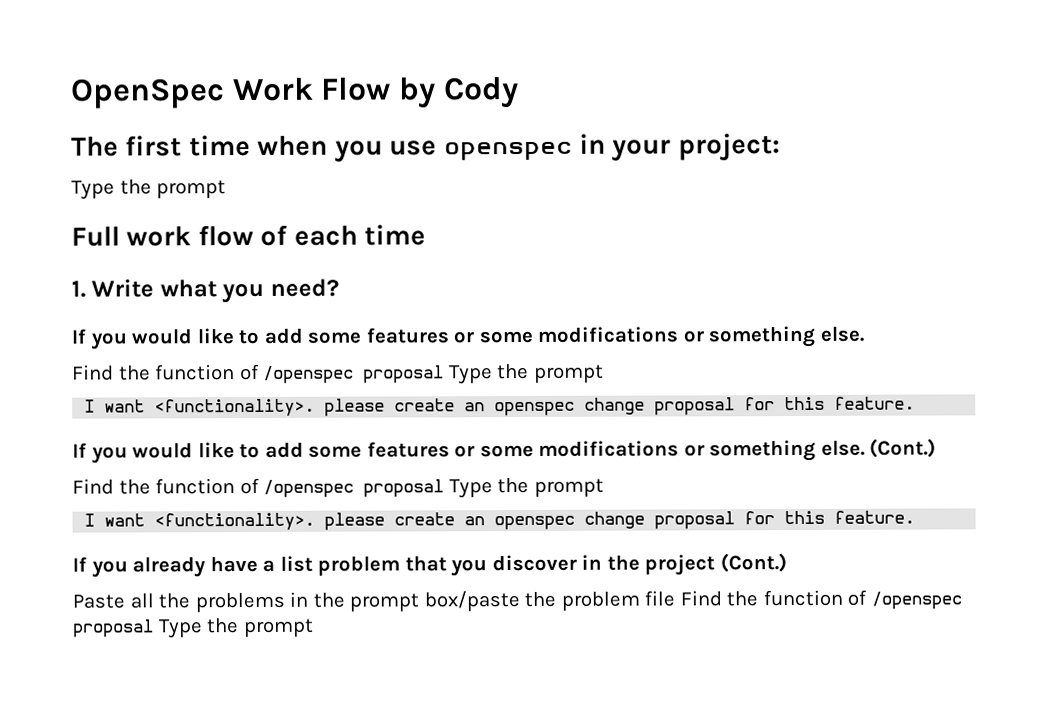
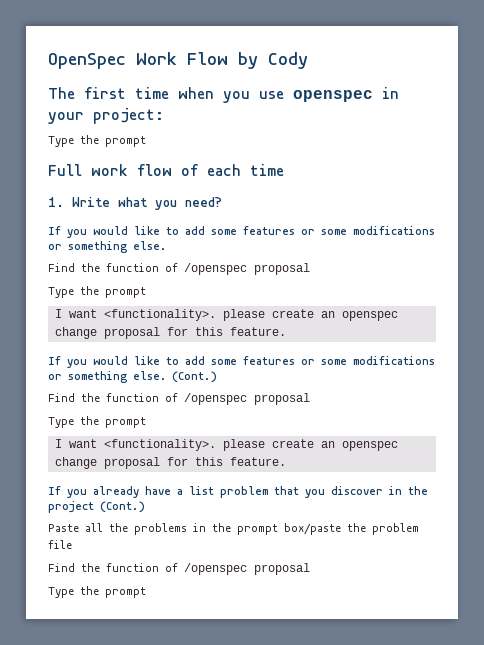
(445, 374) none -> (310, 269) //
(445, 488) none -> (310, 399) //
[679,589,963,610] [72,619,154,638] Find the function of /openspec proposal -> [48,563,310,575] // Find the function of /openspec proposal //

